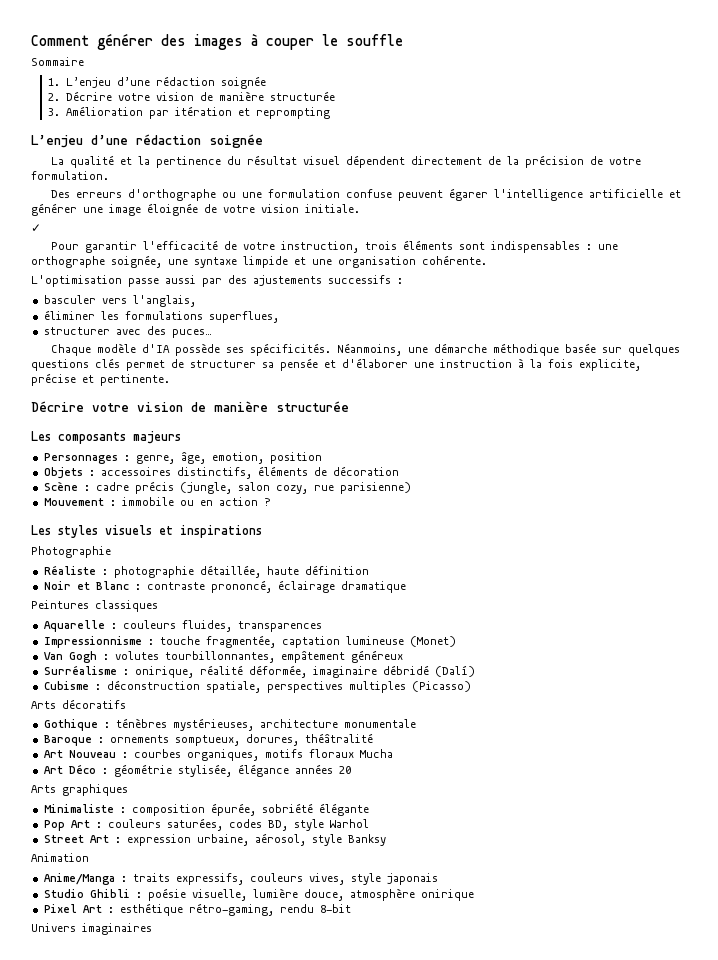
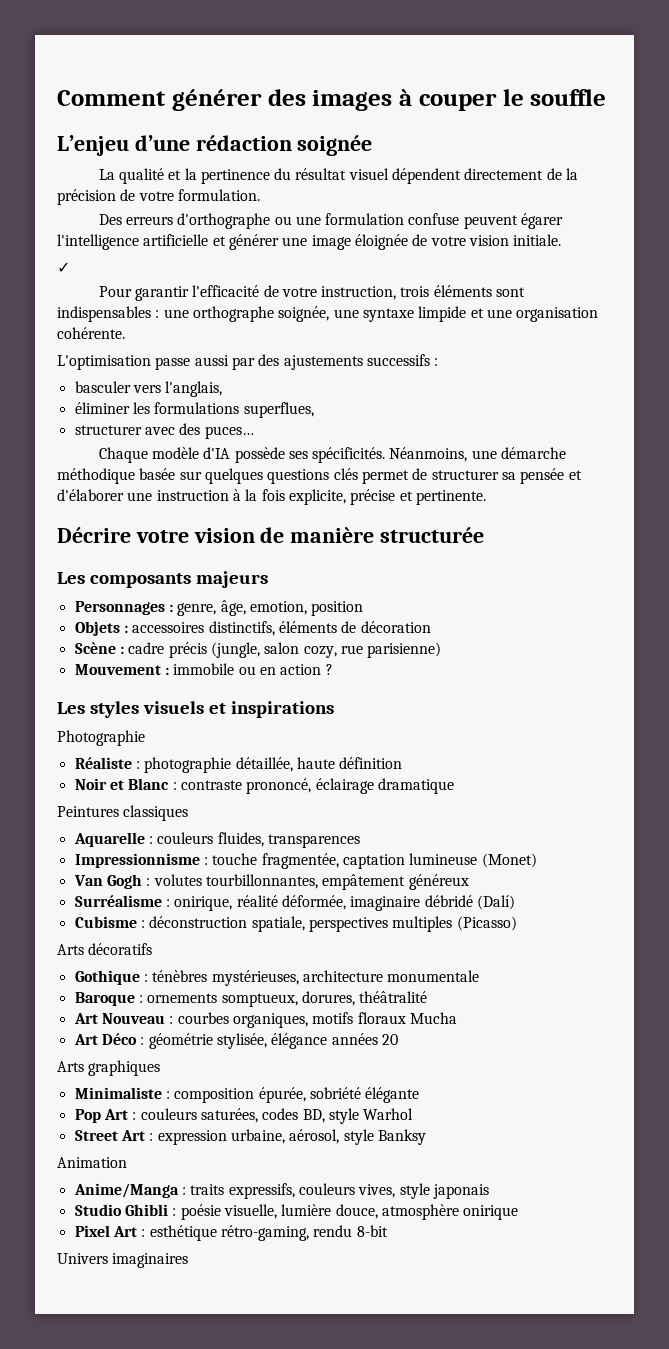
[31,57,84,66] [48,76,267,89] [48,91,336,101] [48,106,331,119] // Sommaire // 1. L’enjeu d’une rédaction soignée // 2. Décrire votre vision de manière structurée // 3. Amélioration par itération et reprompting -> (607, 97) none

